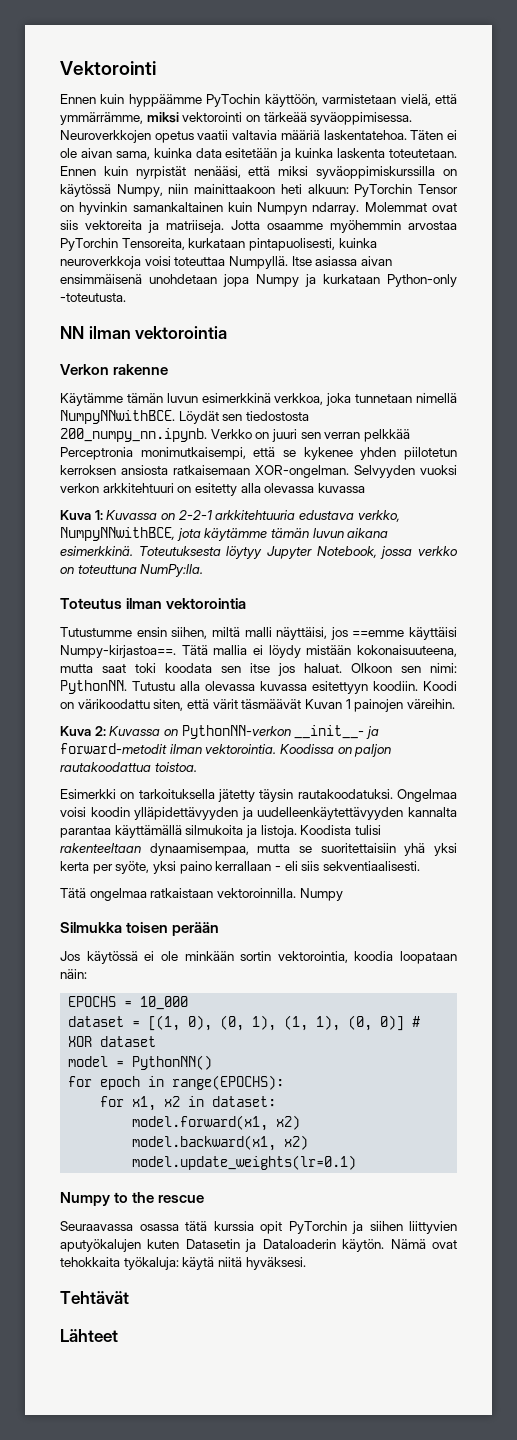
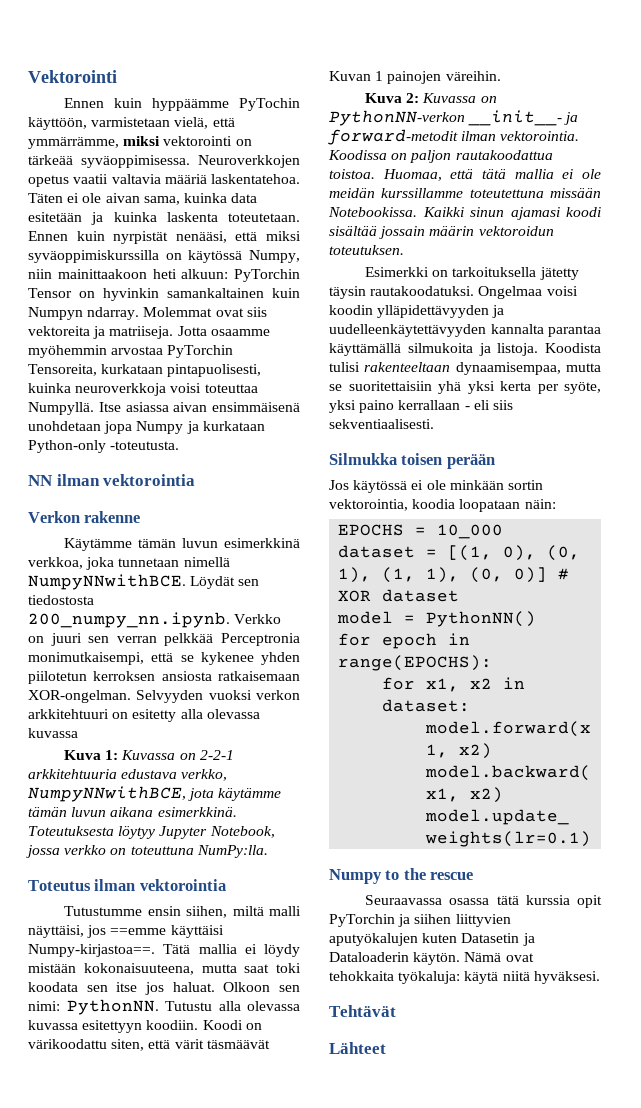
(197, 767) none -> [382,169,601,181] [329,188,601,198] [328,207,601,220] [329,226,554,239] [329,245,404,255] Huomaa, että tätä mallia ei ole meidän kurssillamme toteutettuna missään Notebookissa. Kaikki sinun ajamasi koodi sisältää jossain määrin vektoroidun toteutuksen.
[60,888,343,901] // Tätä ongelmaa ratkaistaan vektoroinnilla. Numpy -> (434, 424) none

